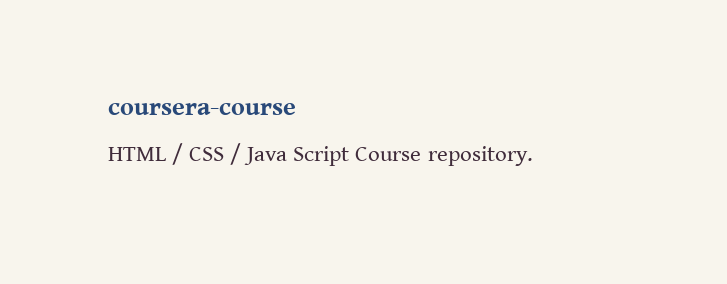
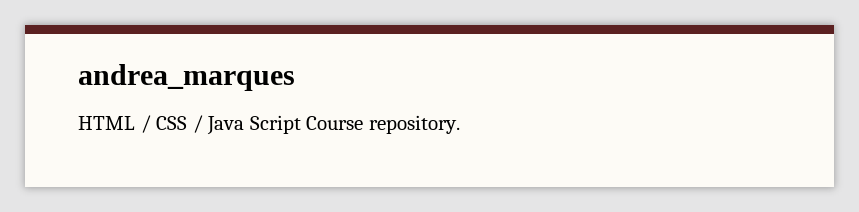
[108,103,296,115] coursera-course -> [78,64,295,91] andrea_marques

